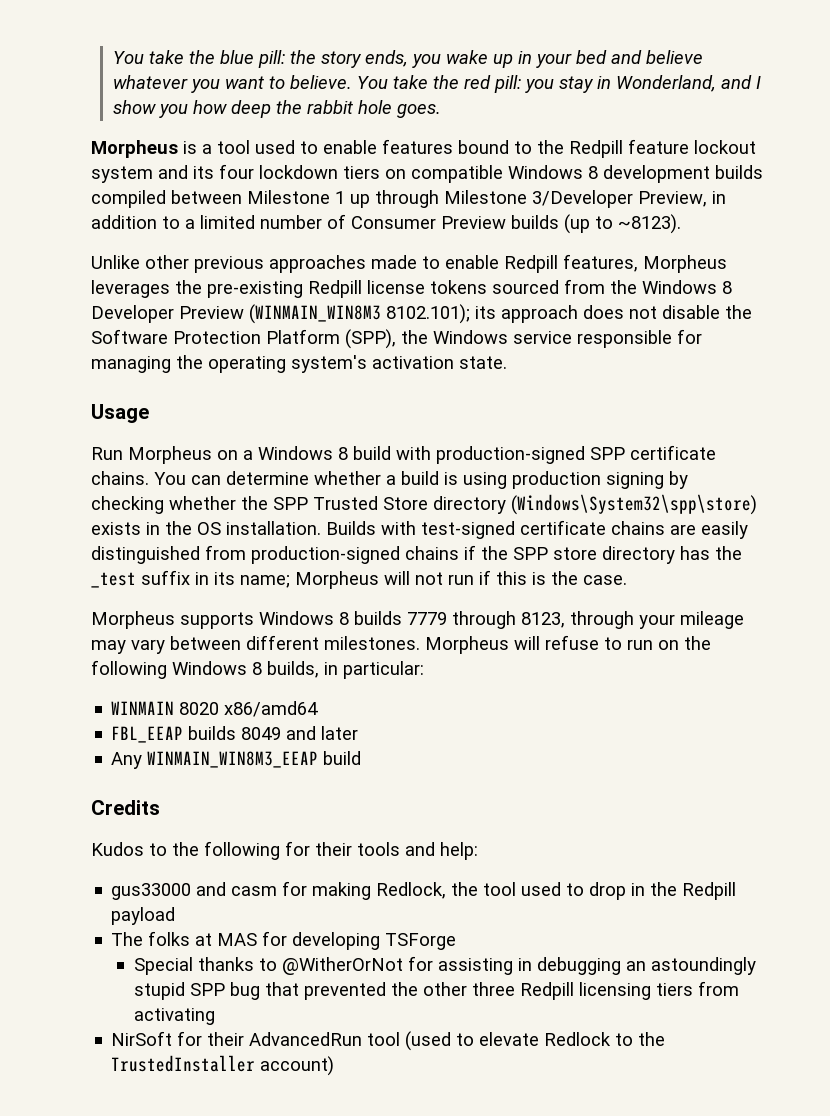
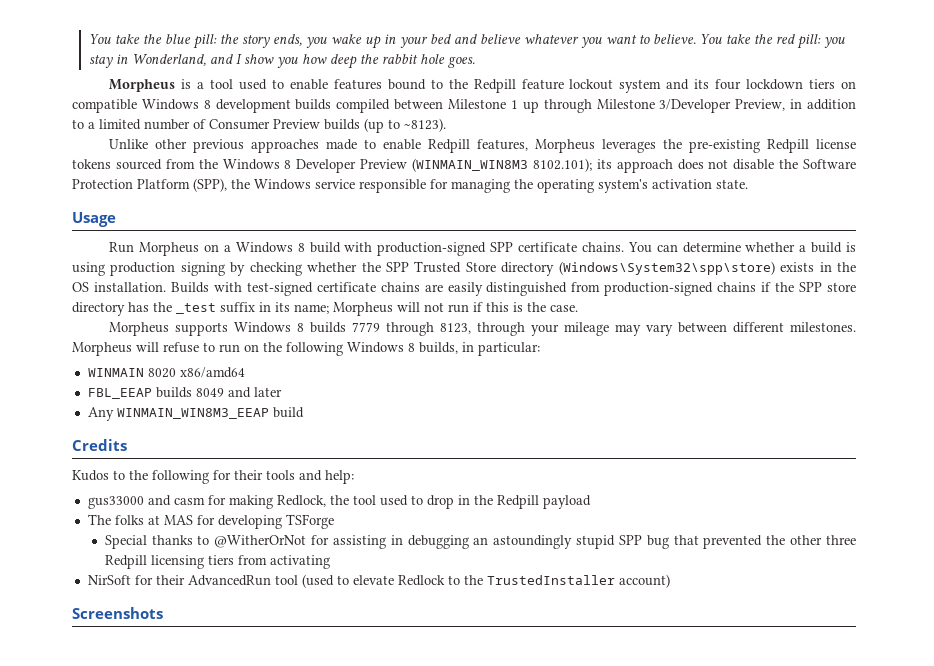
(335, 1066) none -> [72,607,163,619] // Screenshots

